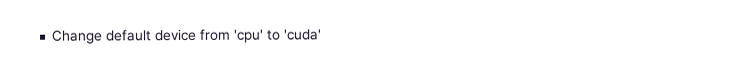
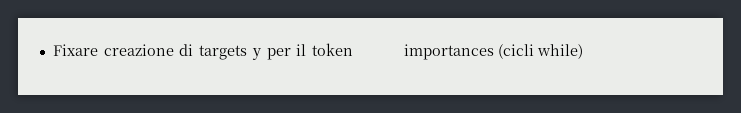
[51,28,323,44] Change default device from 'cpu' to 'cuda' -> [52,43,583,60] Fixare creazione di targets y per il token importances (cicli while)

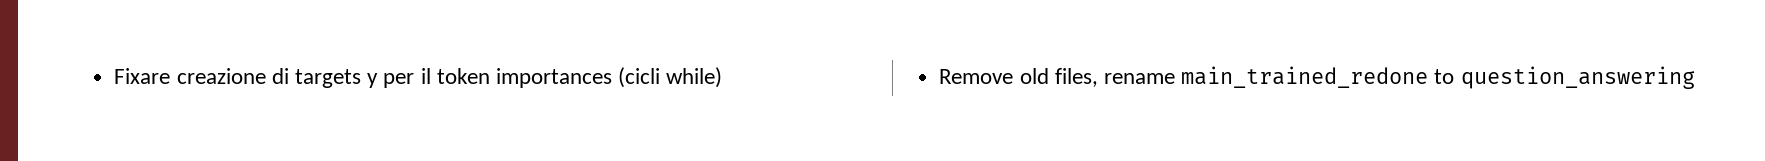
(583, 51) none -> [939,66,1695,89] // Remove old files, rename main_trained_redone to question_answering

